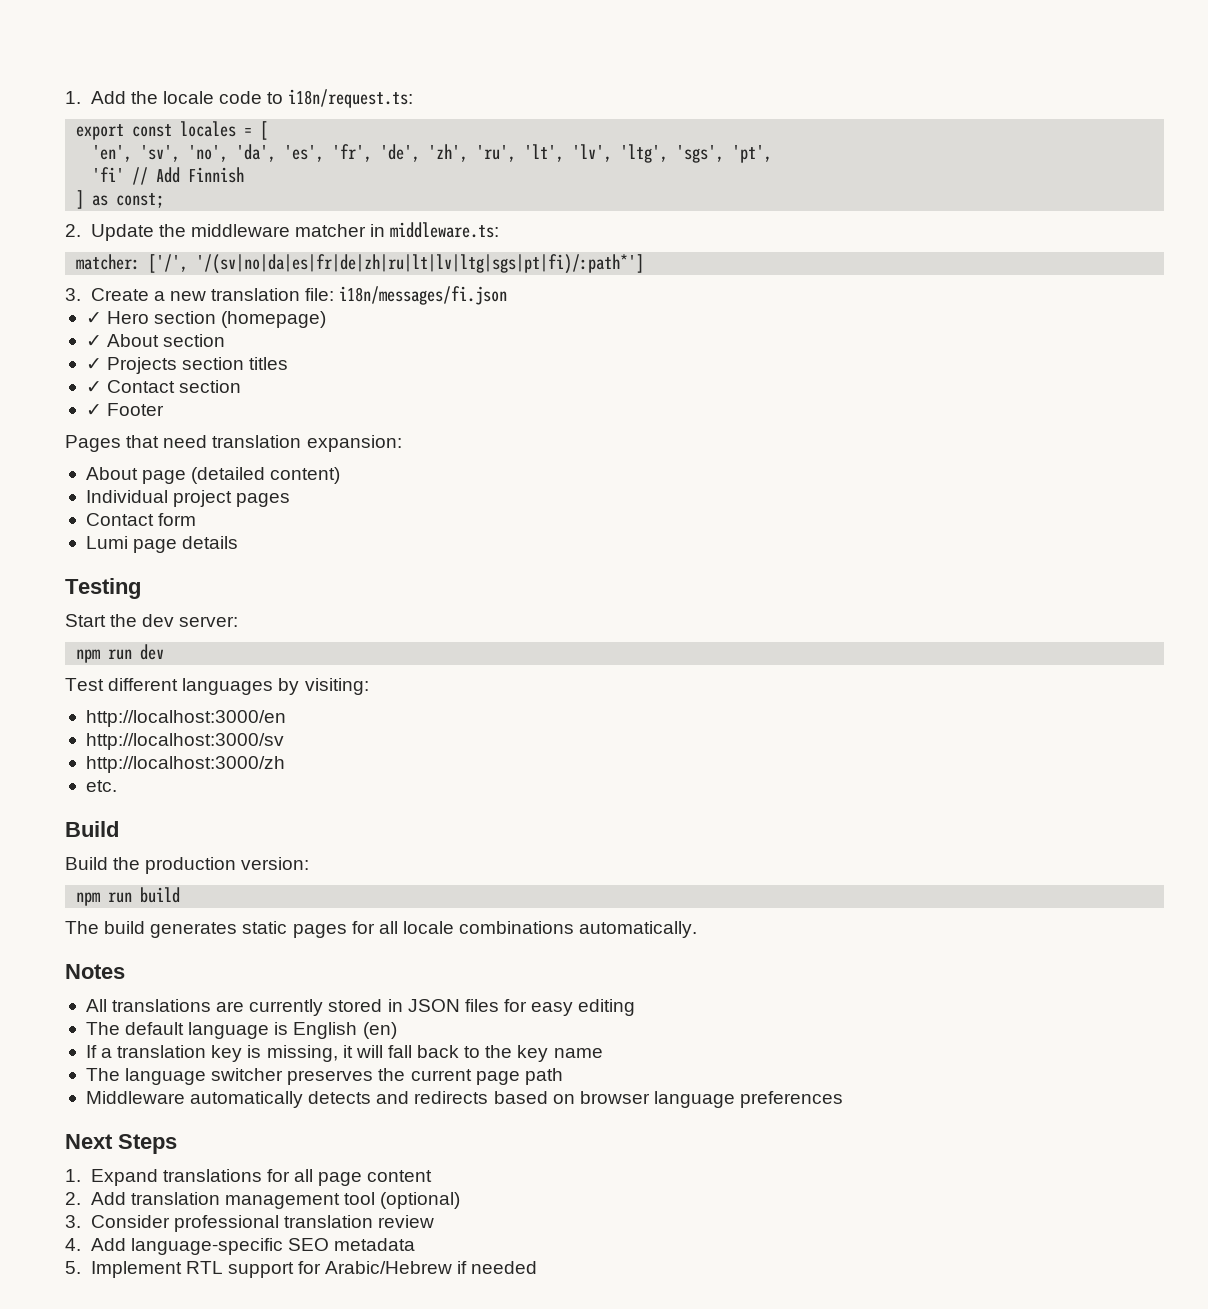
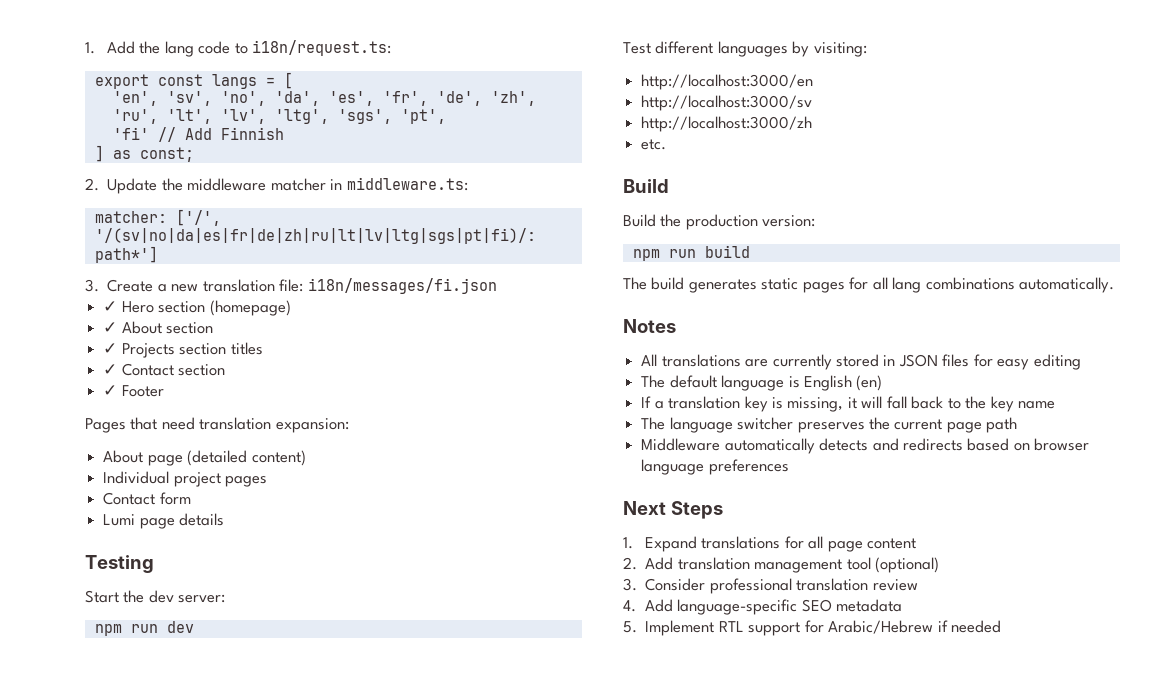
[162,91,214,104] locale -> [164,41,194,57] lang
[180,121,237,137] locales -> [211,74,257,89] langs
[402,921,454,934] locale -> [892,277,922,293] lang

